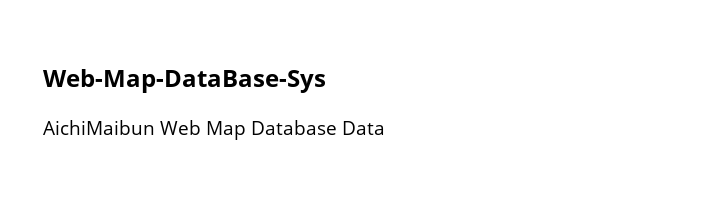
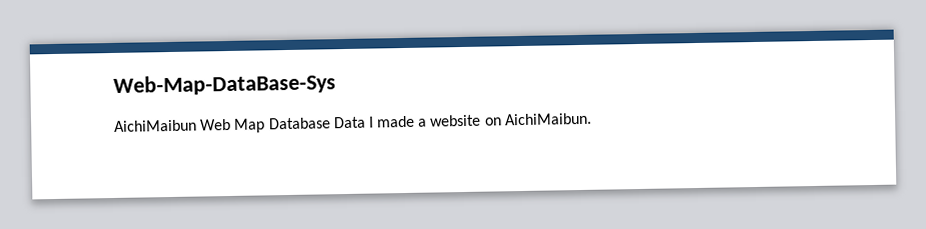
(385, 128) none -> [368,112,592,128] I made a website on AichiMaibun.

